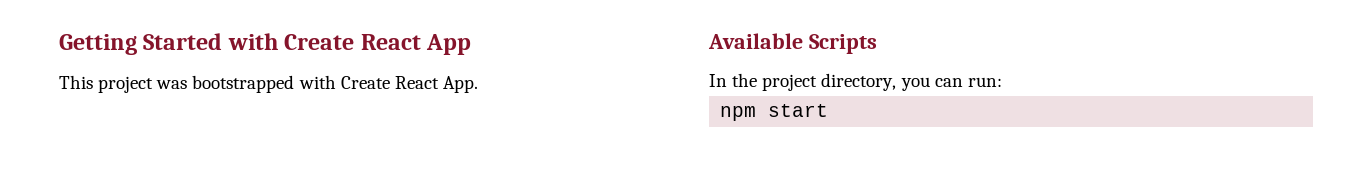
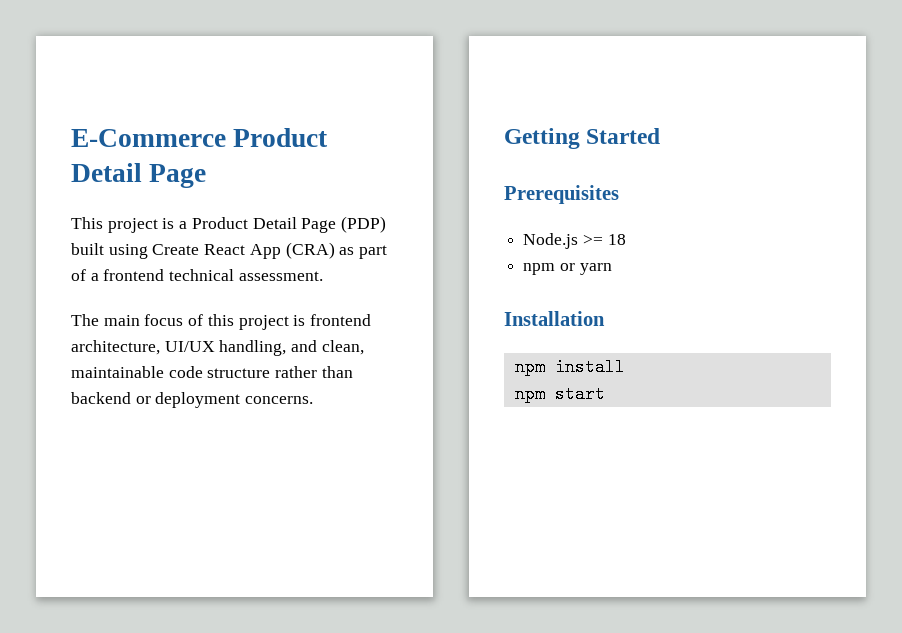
[59,33,472,55] [59,75,478,93] [708,33,877,54] [709,73,1002,91] Getting Started with Create React App // This project was bootstrapped with Create React App. // Available Scripts // In the project directory, you can run: -> [71,128,329,147] [71,163,207,188] [71,216,387,233] [71,242,388,259] [71,269,323,281] [71,314,372,330] [71,340,364,356] [71,366,353,378] [71,392,314,408] [504,128,661,149] [504,185,619,204] [523,233,626,249] [523,263,612,275] [504,311,605,326] [514,358,625,376] E-Commerce Product Detail Page // This project is a Product Detail Page (PDP) built using Create React App (CRA) as part of a frontend technical assessment. // The main focus of this project is frontend architecture, UI/UX handling, and clean, maintainable code structure rather than backend or deployment concerns. // Getting Started // Prerequisites // Node.js >= 18 // npm or yarn // Installation // npm install

